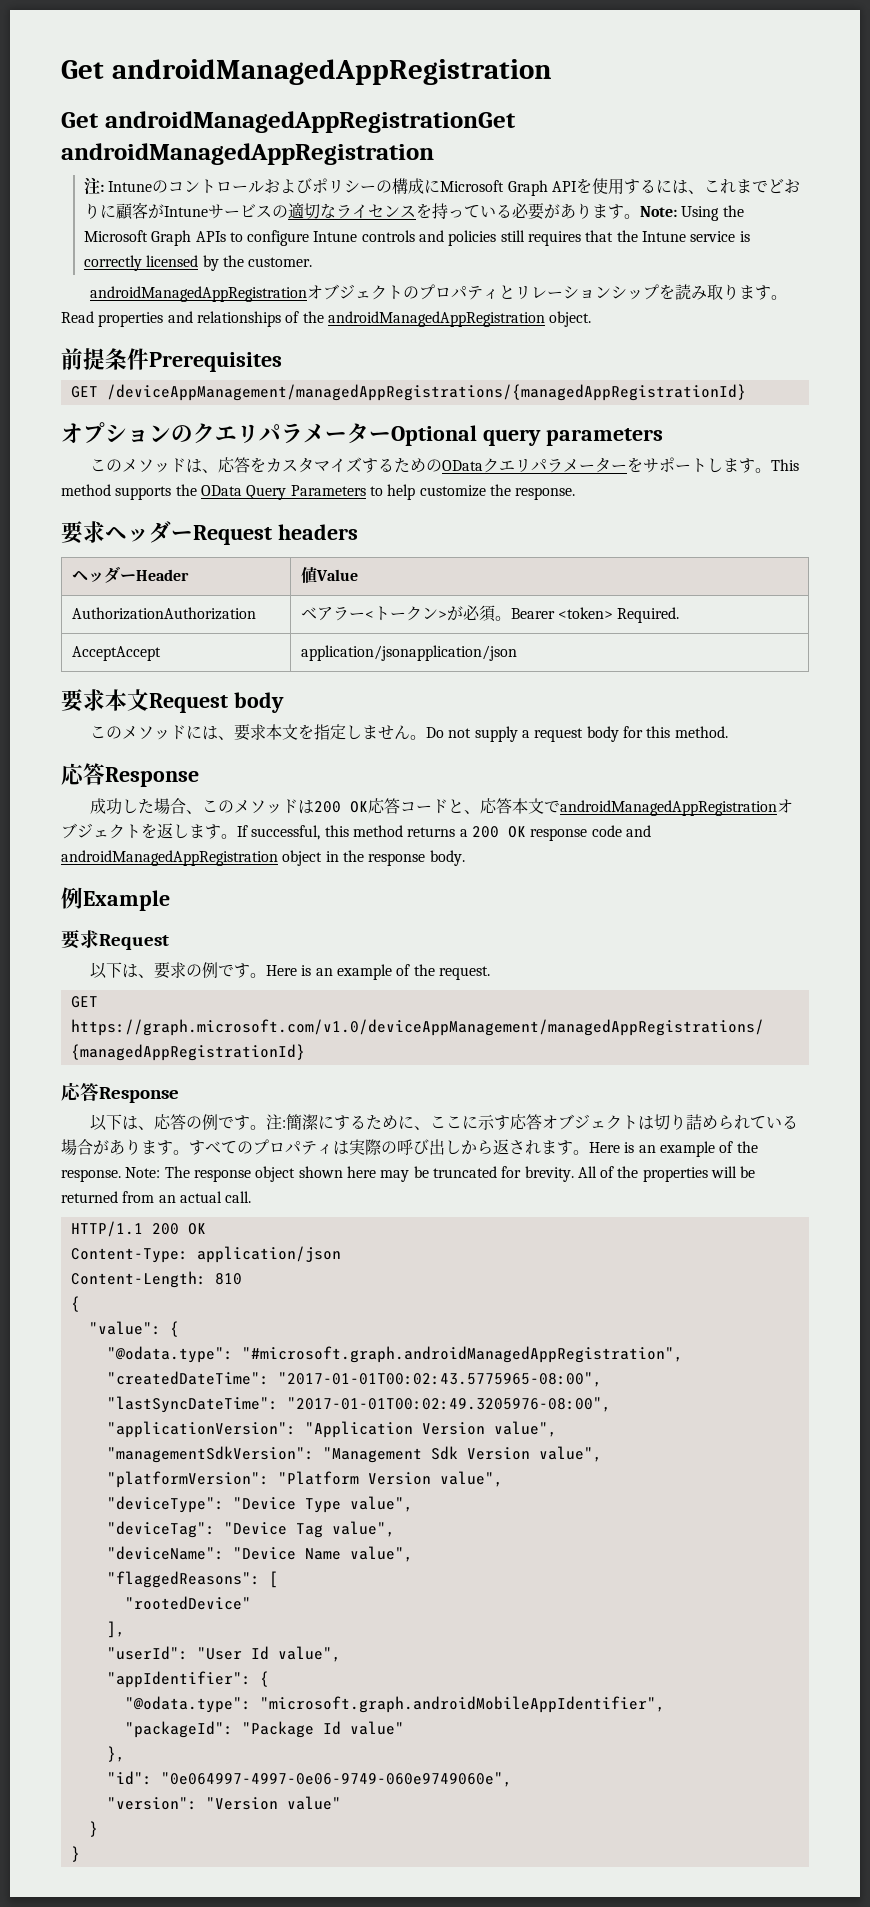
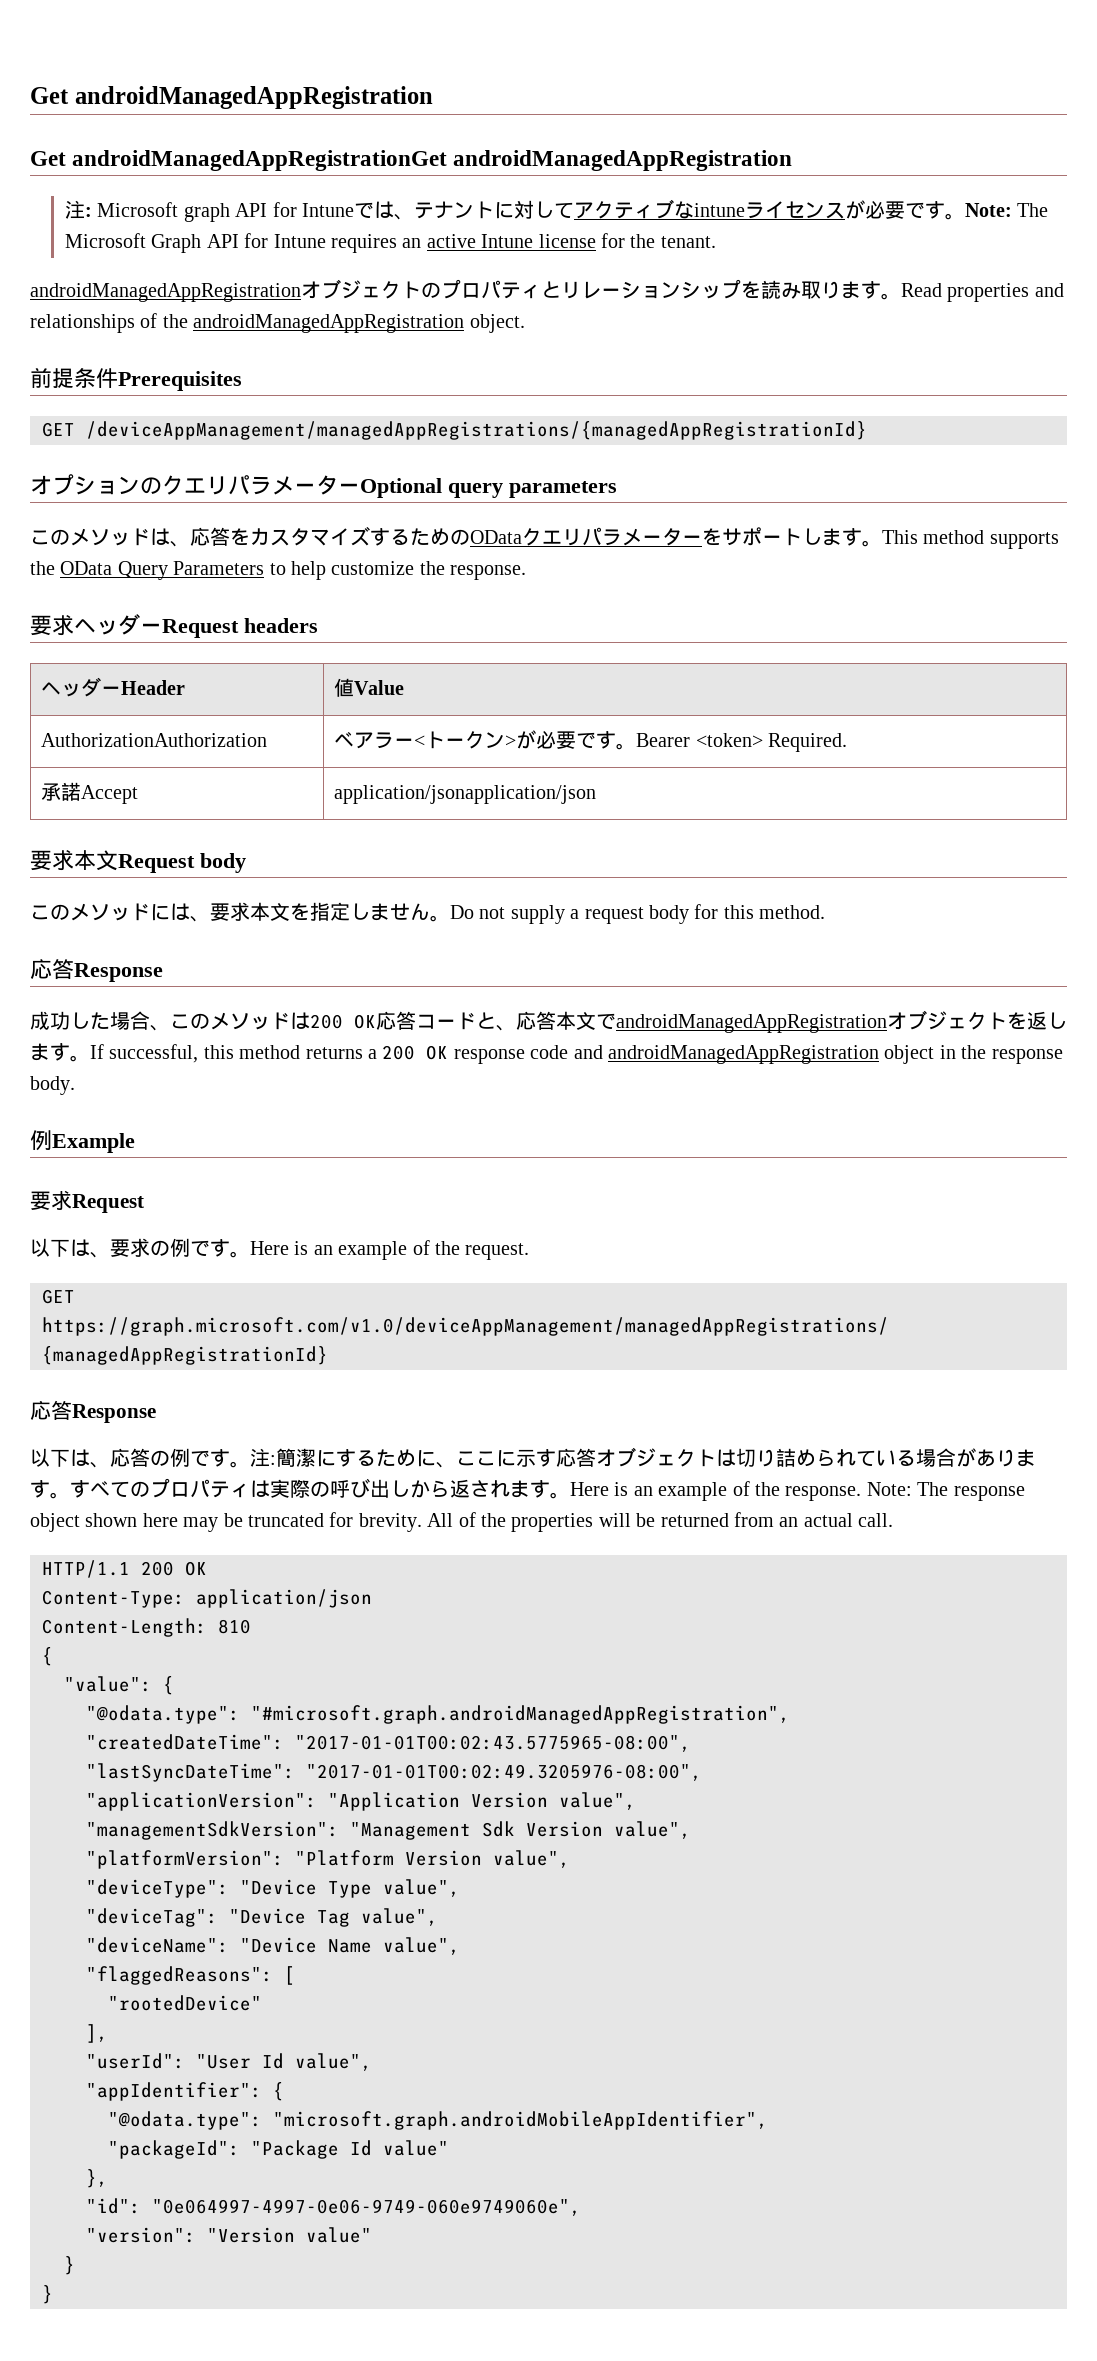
[108,178,800,196] [83,202,744,221] [83,230,750,246] [83,255,313,271] Intuneのコントロールおよびポリシーの構成にMicrosoft Graph APIを使用するには、これまでどおりに顧客がIntuneサービスの適切なライセンスを持っている必要があります。Note: Using the Microsoft Graph APIs to configure Intune controls and policies still requires that the Intune service is correctly licensed by the customer. -> [97,199,1049,222] [65,233,716,253] Microsoft graph API for Intuneでは、テナントに対してアクティブなintuneライセンスが必要です。Note: The Microsoft Graph API for Intune requires an active Intune license for the tenant.
[478,605,495,622] 須 -> [556,731,617,749] 要です
[71,646,161,661] AcceptAccept -> [41,782,139,804] 承諾Accept

